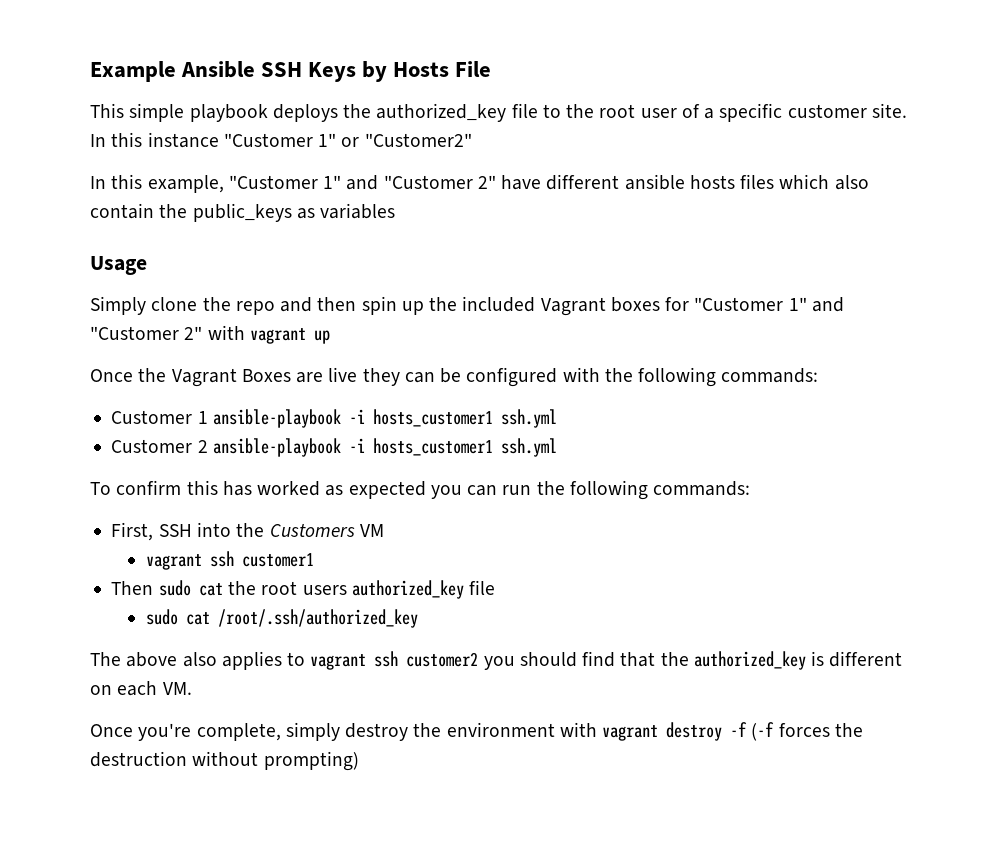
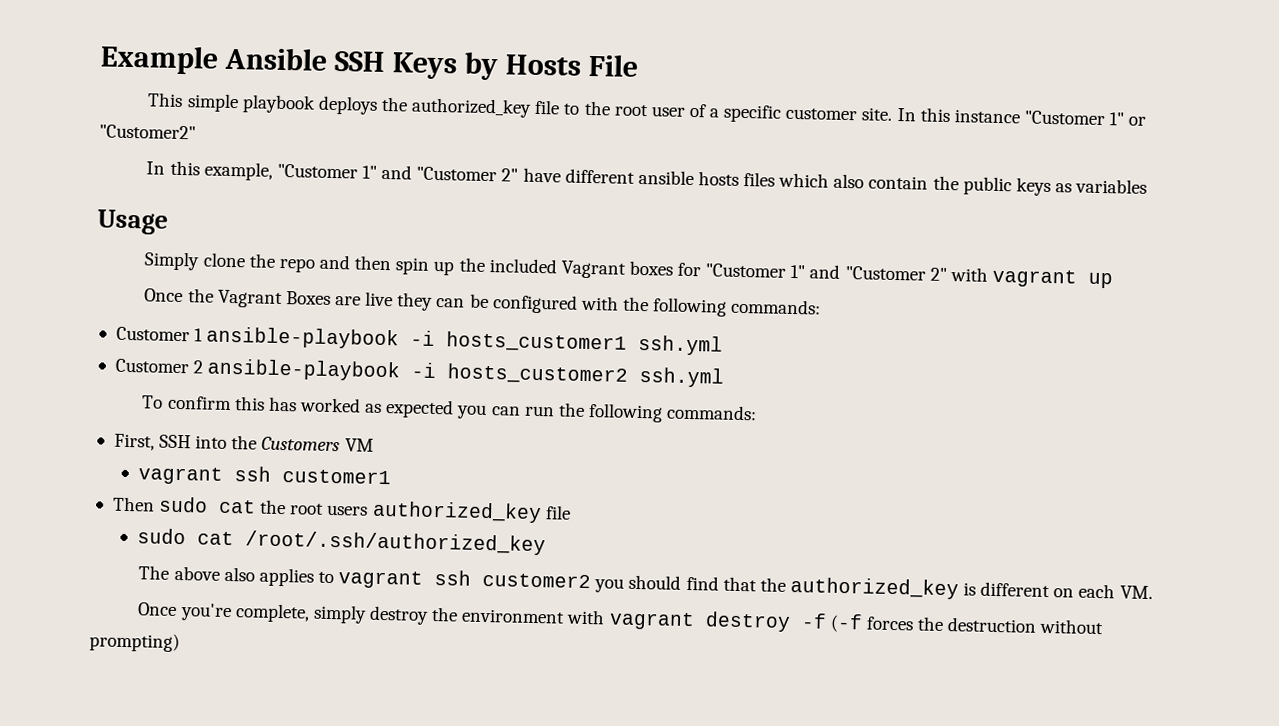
[192,203,292,222] public_keys -> [962,176,1051,196] public keys
[372,438,493,456] hosts_customer1 -> [447,363,629,385] hosts_customer2

